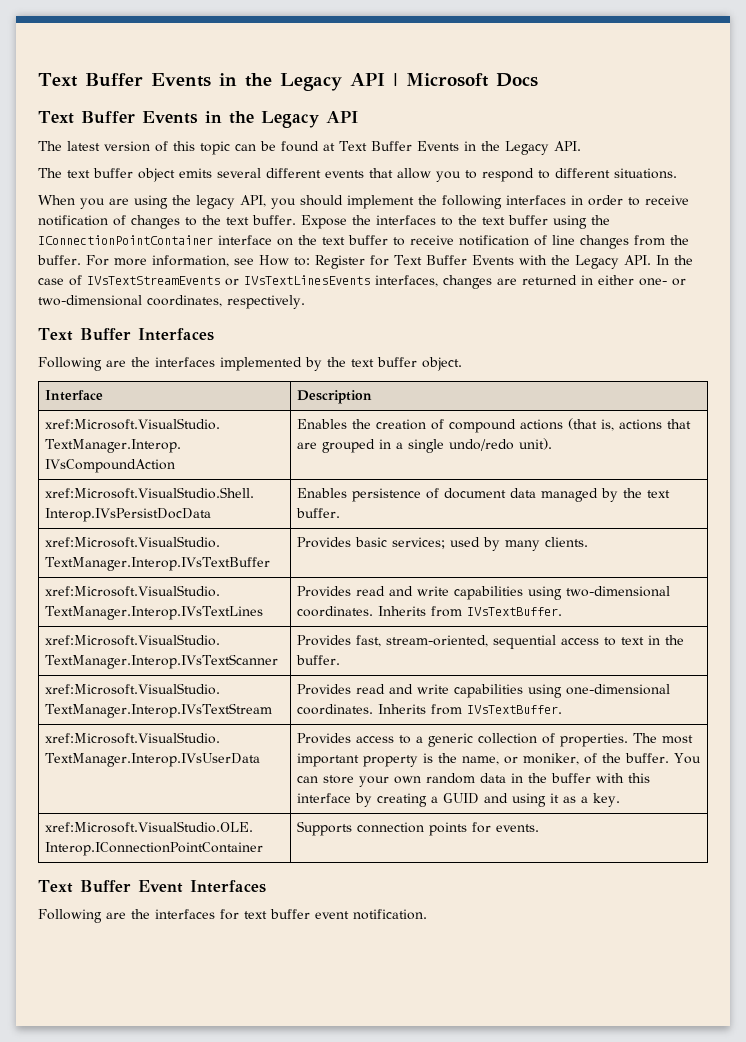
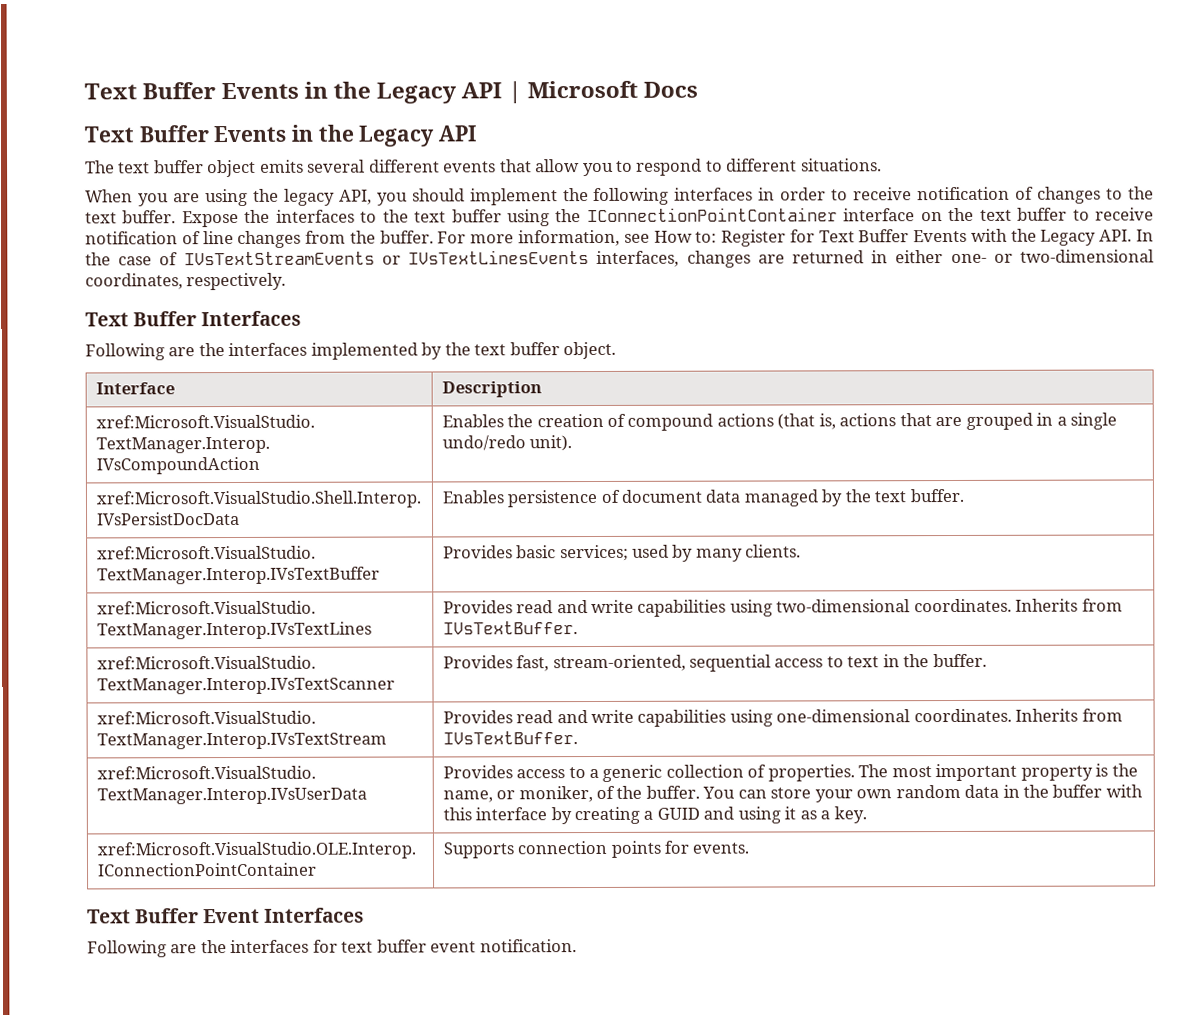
[38,141,581,155] // The latest version of this topic can be found at Text Buffer Events in the Legacy API. -> (477, 133) none

